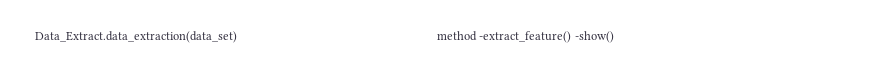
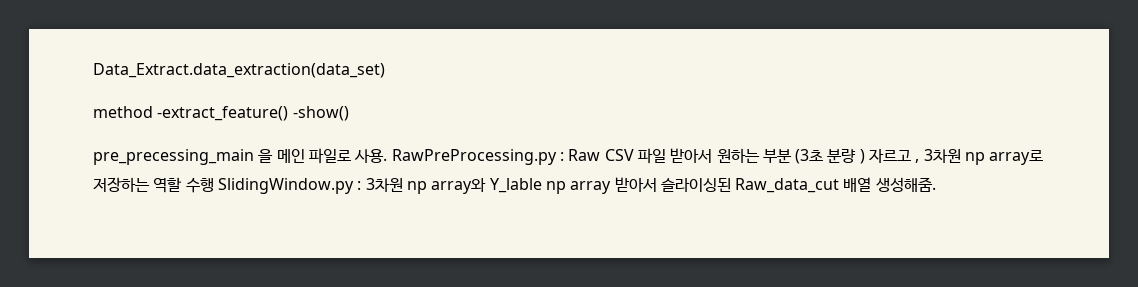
(614, 37) none -> [93,148,1044,165] [93,177,936,194] // pre_precessing_main 을 메인 파일로 사용. RawPreProcessing.py : Raw CSV 파일 받아서 원하는 부분 (3초 분량 ) 자르고 , 3차원 np array로 저장하는 역할 수행 SlidingWindow.py : 3차원 np array와 Y_lable np array 받아서 슬라이싱된 Raw_data_cut 배열 생성해줌.

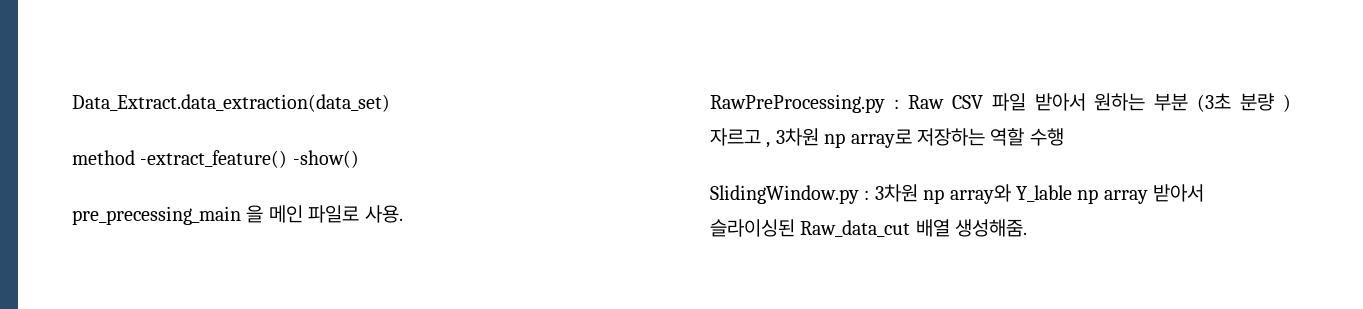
(388, 156) none -> (403, 214) //
(214, 185) none -> (1064, 137) //

